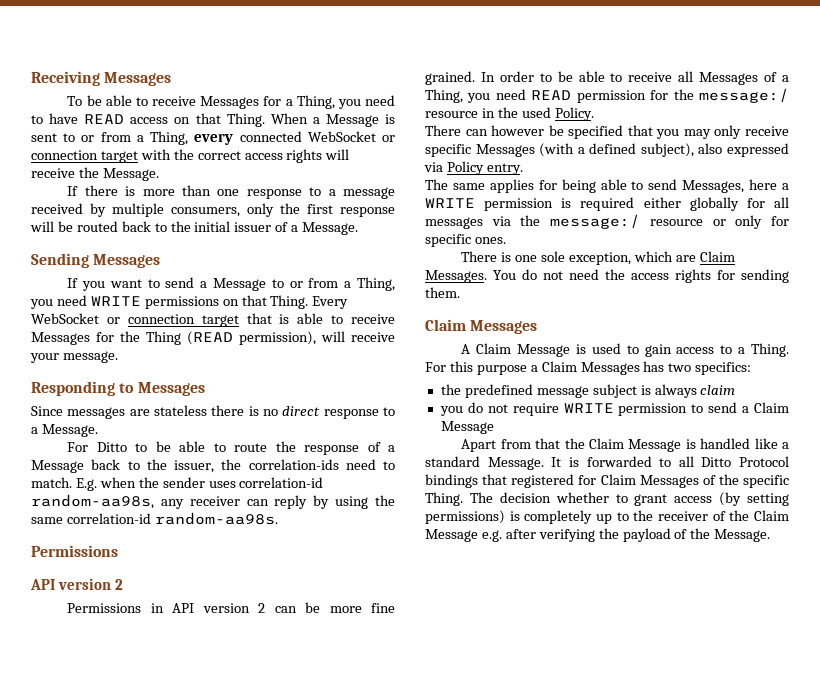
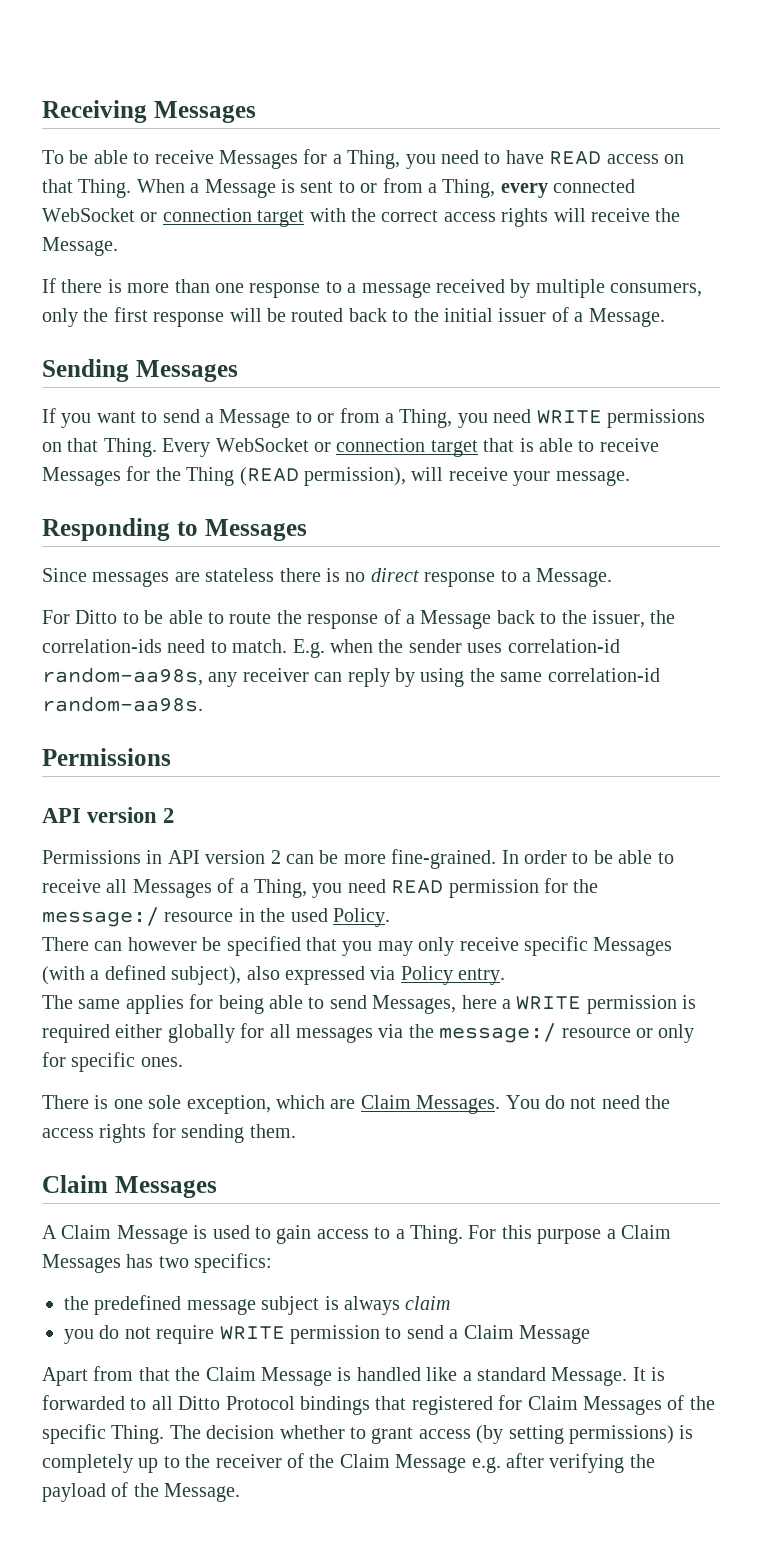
[371,603,396,613] [425,71,475,85] fine grained. -> [391,849,497,869] fine-grained.

